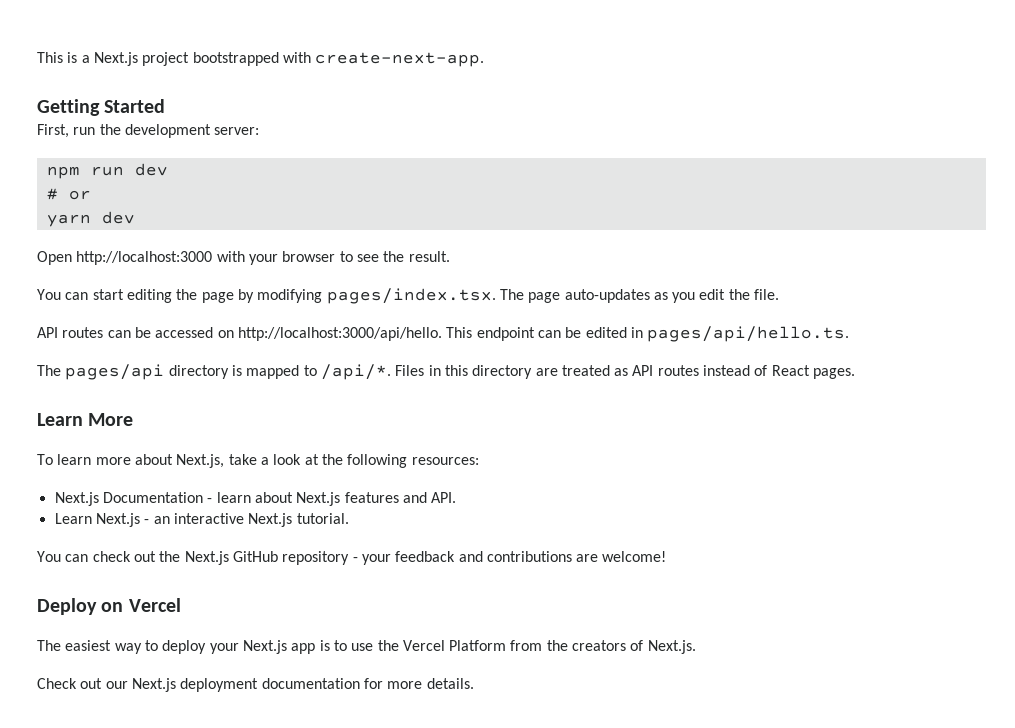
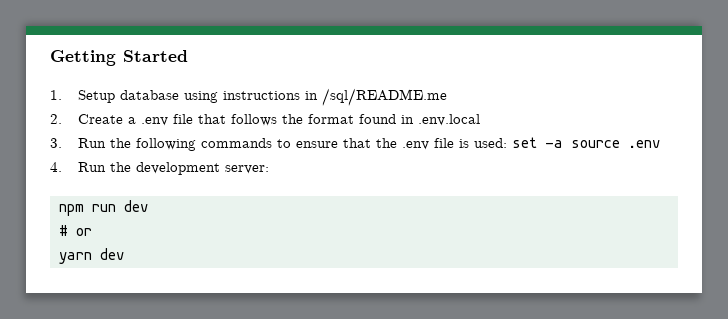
[37,52,485,67] [37,99,166,116] [37,124,96,138] This is a Next.js project bootstrapped with create-next-app. // Getting Started // First, run -> [50,50,188,66] [50,88,447,106] [50,114,480,126] [50,137,660,151] [50,162,106,172] Getting Started // 1. Setup database using instructions in /sql/README.me // 2. Create a .env file that follows the format found in .env.local // 3. Run the following commands to ensure that the .env file is used: set -a source .env // 4. Run
[37,251,450,265] [37,288,780,304] [37,326,850,342] [37,364,856,380] [37,413,134,426] [37,454,479,468] [54,492,457,506] [54,513,349,527] [37,551,667,565] [37,598,181,615] [37,640,696,654] [37,678,474,692] // Open http://localhost:3000 with your browser to see the result. // You can start editing the page by modifying pages/index.tsx. The page auto-updates as you edit the file. // API routes can be accessed on http://localhost:3000/api/hello. This endpoint can be edited in pages/api/hello.ts. // The pages/api directory is mapped to /api/*. Files in this directory are treated as API routes instead of React pages. // Learn More // To learn more about Next.js, take a look at the following resources: // Next.js Documentation - learn about Next.js features and API. // Learn Next.js - an interactive Next.js tutorial. // You can check out the Next.js GitHub repository - your feedback and contributions are welcome! // Deploy on Vercel // The easiest way to deploy your Next.js app is to use the Vercel Platform from the creators of Next.js. // Check out our Next.js deployment documentation for more details. -> (124, 254) none

